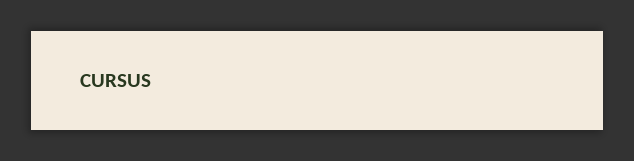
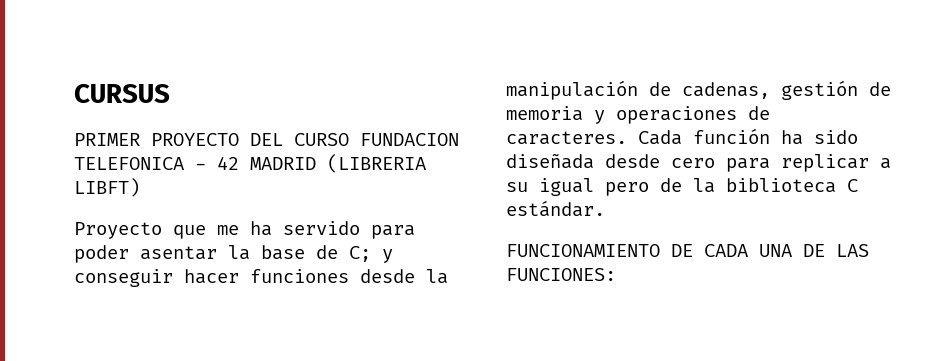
(151, 80) none -> [74,133,459,146] [74,154,426,173] [74,178,140,197] [74,221,415,239] [74,245,393,263] [74,269,448,287] [506,80,891,100] [506,106,770,124] [506,128,858,145] [506,153,891,172] [506,178,858,196] [506,200,605,217] [506,244,869,257] [506,268,616,281] // PRIMER PROYECTO DEL CURSO FUNDACION TELEFONICA - 42 MADRID (LIBRERIA LIBFT) // Proyecto que me ha servido para poder asentar la base de C; y conseguir hacer funciones desde la manipulación de cadenas, gestión de memoria y operaciones de caracteres. Cada función ha sido diseñada desde cero para replicar a su igual pero de la biblioteca C estándar. // FUNCIONAMIENTO DE CADA UNA DE LAS FUNCIONES:

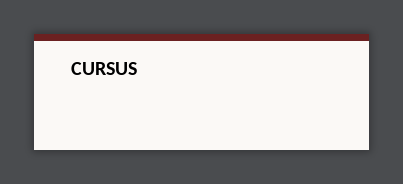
[74,133,459,146] [74,154,426,173] [74,178,140,197] [74,221,415,239] [74,245,393,263] [74,269,448,287] [506,80,891,100] [506,106,770,124] [506,128,858,145] [506,153,891,172] [506,178,858,196] [506,200,605,217] [506,244,869,257] [506,268,616,281] // PRIMER PROYECTO DEL CURSO FUNDACION TELEFONICA - 42 MADRID (LIBRERIA LIBFT) // Proyecto que me ha servido para poder asentar la base de C; y conseguir hacer funciones desde la manipulación de cadenas, gestión de memoria y operaciones de caracteres. Cada función ha sido diseñada desde cero para replicar a su igual pero de la biblioteca C estándar. // FUNCIONAMIENTO DE CADA UNA DE LAS FUNCIONES: -> (137, 68) none

